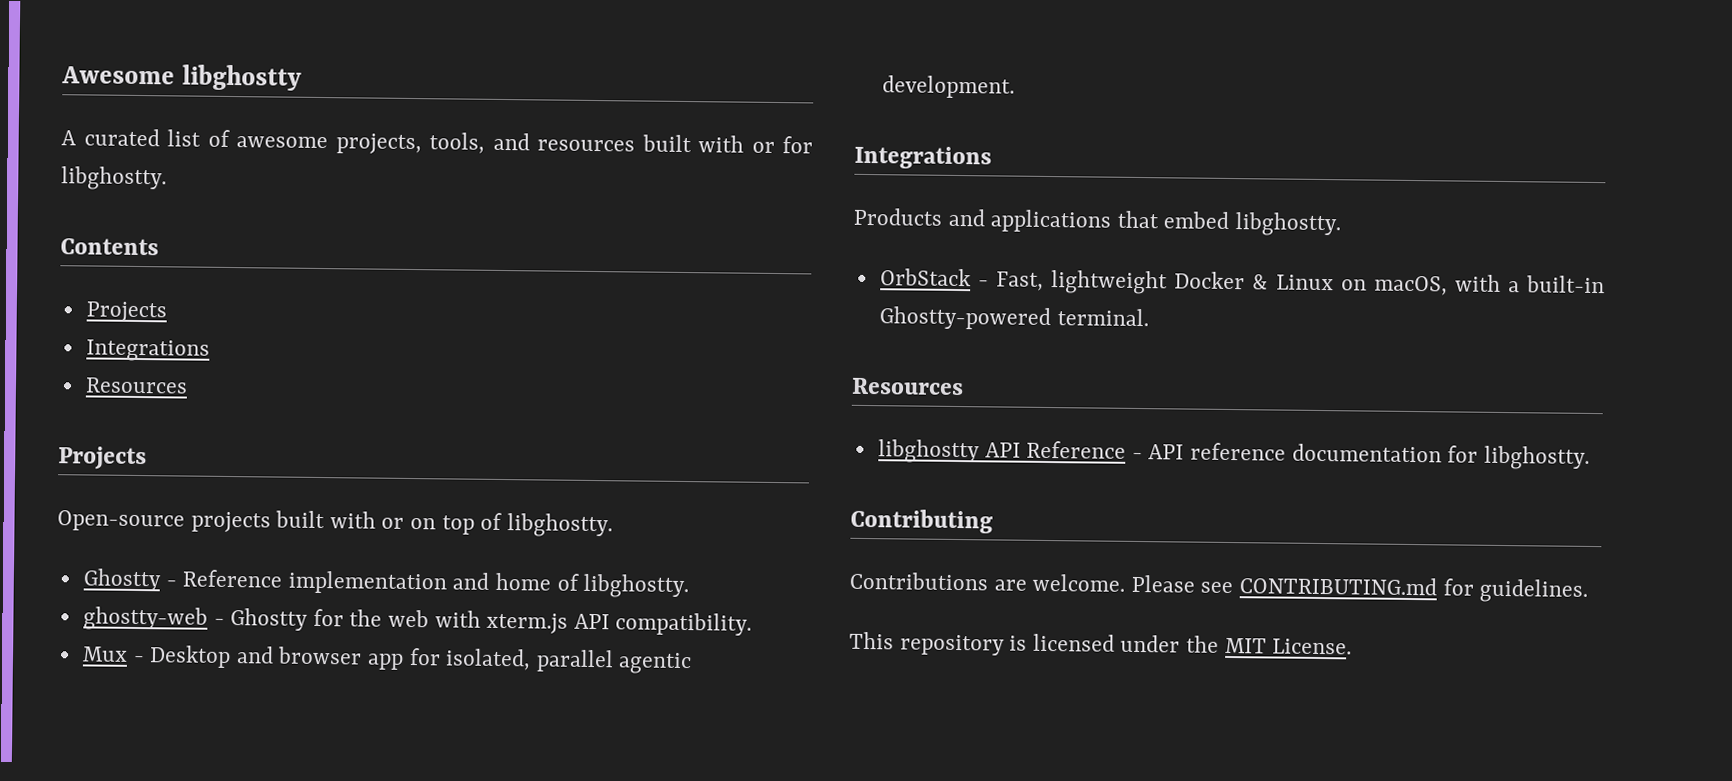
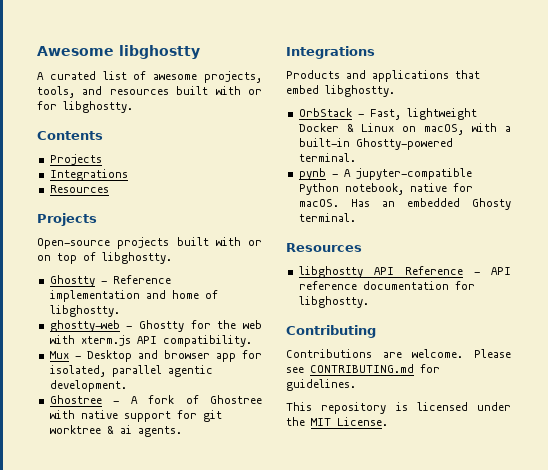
(1015, 87) none -> [49,395,262,404] [49,410,222,422] [49,425,182,437] // Ghostree - A fork of Ghostree with native support for git worktree & ai agents.
(1149, 317) none -> [298,168,472,180] [298,183,473,195] [298,198,511,210] [298,213,356,222] // pynb - A jupyter-compatible Python notebook, native for macOS. Has an embedded Ghosty terminal.

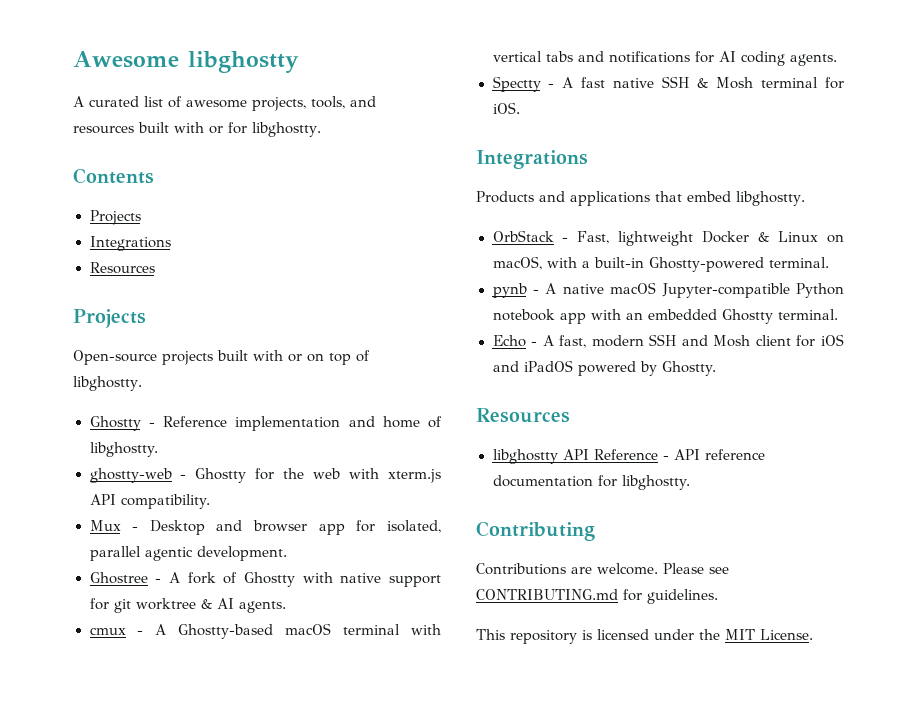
[210,395,262,404] Ghostree -> [243,572,295,587] Ghostty
[119,425,182,437] ai agents. -> [216,598,286,613] [89,623,441,639] [492,51,837,66] [492,76,844,92] [492,102,520,114] AI agents. // cmux - A Ghostty-based macOS terminal with vertical tabs and notifications for AI coding agents. // Spectty - A fast native SSH & Mosh terminal for iOS.
[355,168,472,180] [298,183,473,195] [298,199,370,207] jupyter-compatible Python notebook, native for macOS. Has -> [562,282,844,298] [492,309,621,324] native macOS Jupyter-compatible Python notebook app with
[472,198,511,210] [298,213,356,222] Ghosty terminal. -> [721,309,838,324] [492,334,844,348] [492,360,717,376] Ghostty terminal. // Echo - A fast, modern SSH and Mosh client for iOS and iPadOS powered by Ghostty.

